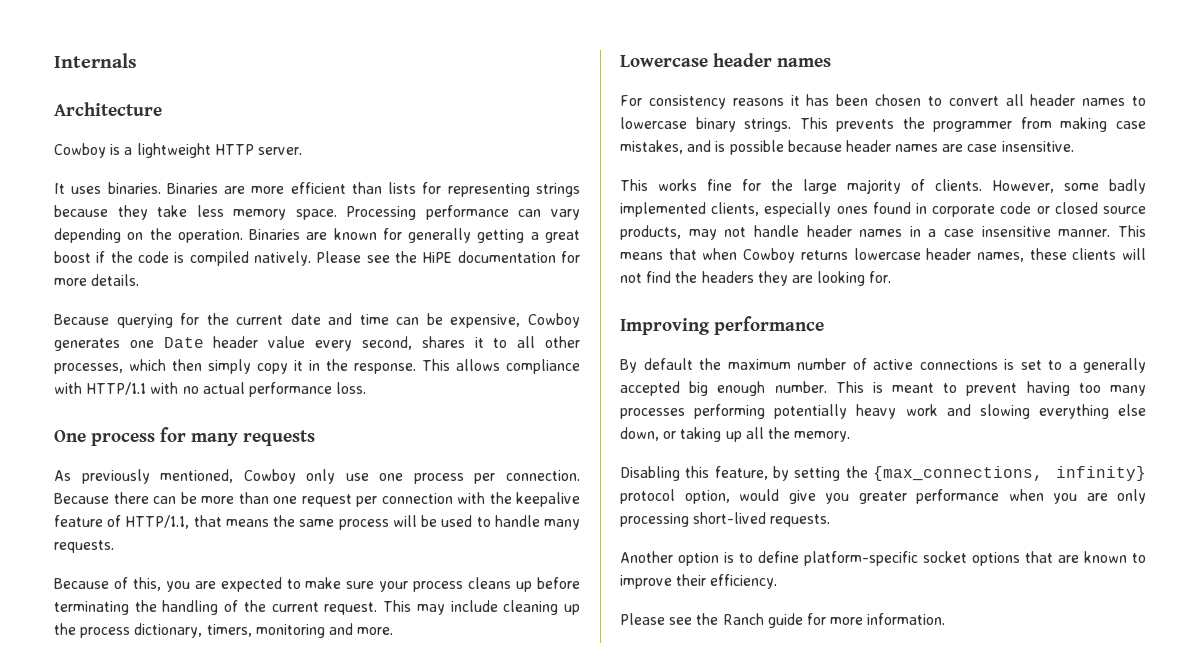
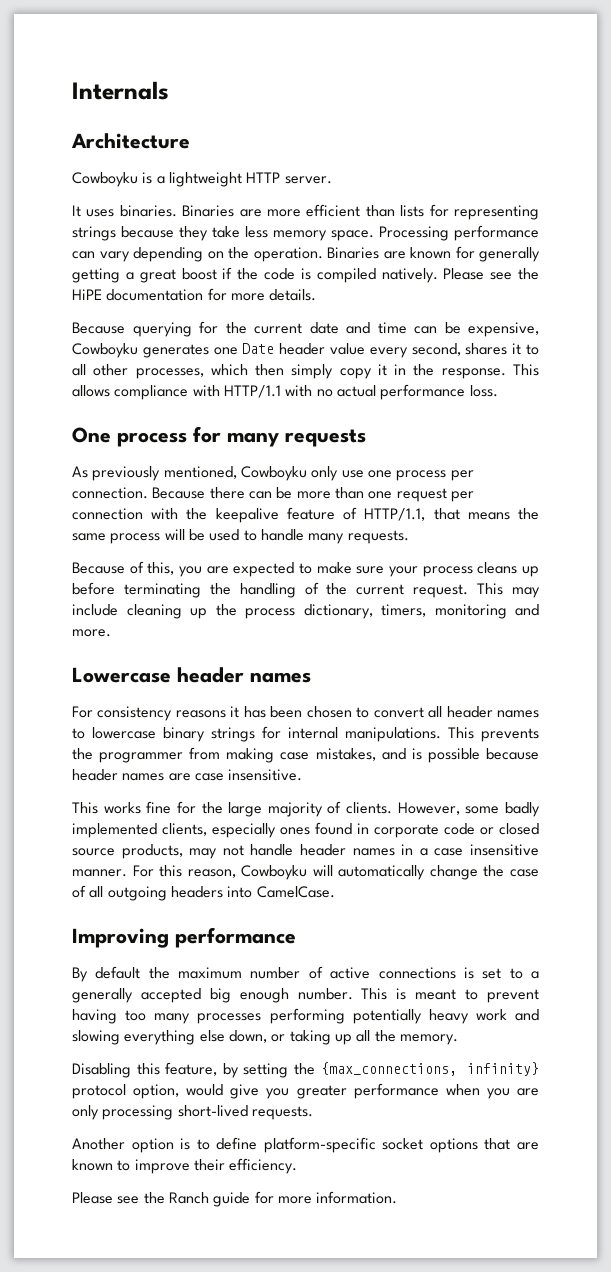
[54,143,106,158] Cowboy -> [72,172,138,187] Cowboyku
[528,313,580,328] Cowboy -> [72,343,138,358] Cowboyku
[243,469,296,484] Cowboy -> [240,466,307,481] Cowboyku
[744,118,792,132] strings. -> [211,726,441,742] strings for internal manipulations.
[1118,225,1146,237] [620,248,1146,263] [620,271,892,286] This means that when Cowboy returns lowercase header names, these clients will not find the headers they are looking for. -> [132,865,539,880] [72,885,335,901] For this reason, Cowboyku will automatically change the case of all outgoing headers into CamelCase.

